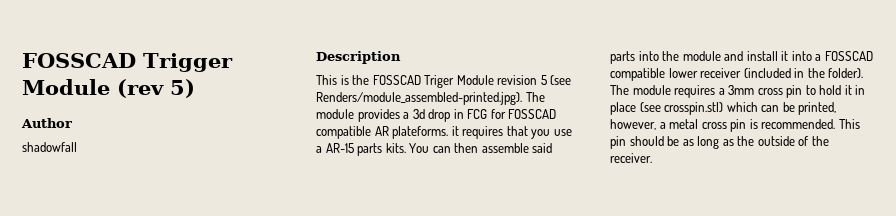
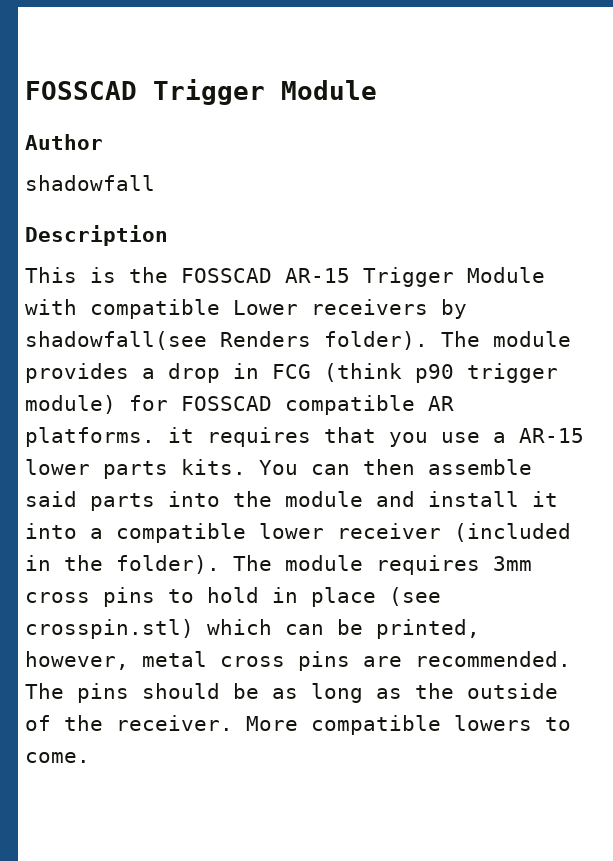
[117,79,195,98] (rev 5) -> (377, 90) none
[424,75,572,88] [316,92,522,105] Triger Module revision 5 (see Renders/module_assembled-printed.jpg). -> [285,267,545,287] [25,299,467,319] [25,331,428,350] AR-15 Trigger Module with compatible Lower receivers by shadowfall(see Renders folder).
[412,109,425,119] 3d -> (155, 373) none
(488, 114) none -> [324,363,558,383] [25,395,116,414] (think p90 trigger module)
[392,126,449,139] plateforms. -> [25,427,155,447] platforms.
(354, 148) none -> [25,459,90,475] lower
[824,51,873,61] FOSSCAD -> (103, 533) none
[718,88,725,95] a -> (480, 565) none
[786,85,803,98] pin -> [103,587,155,607] pins
[844,85,852,95] it -> (259, 595) none
[659,122,666,129] a -> (129, 660) none
[730,119,860,132] [610,136,626,149] pin is recommended. This pin -> [298,651,571,671] [25,683,129,703] pins are recommended. The pins
(652, 158) none -> [246,715,571,735] [25,752,90,763] More compatible lowers to come.

